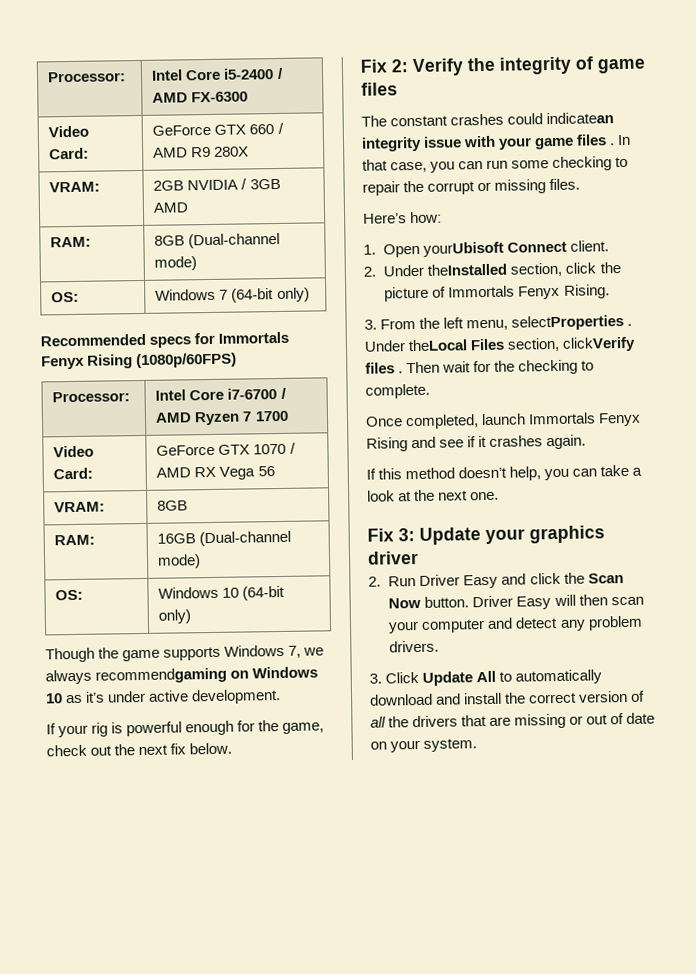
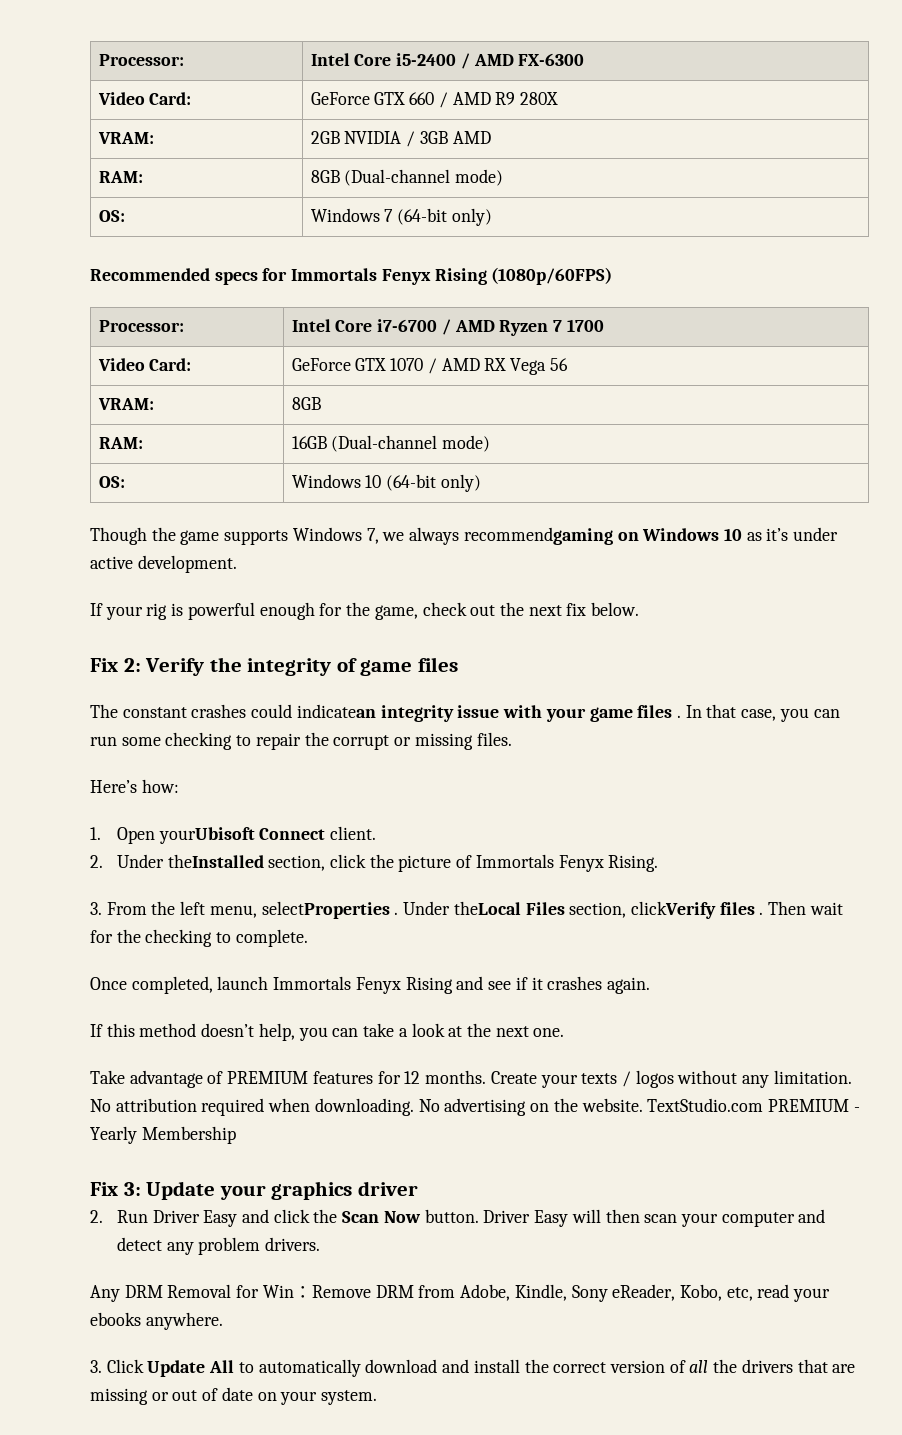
(500, 496) none -> [90,1070,852,1088] [90,1098,860,1116] [90,1126,236,1144] // Take advantage of PREMIUM features for 12 months. Create your texts / logos without any limitation. No attribution required when downloading. No advertising on the website. TextStudio.com PREMIUM - Yearly Membership
(440, 646) none -> [90,1284,831,1302] [90,1312,223,1330] // Any DRM Removal for Win：Remove DRM from Adobe, Kindle, Sony eReader, Kobo, etc, read your ebooks anywhere.

